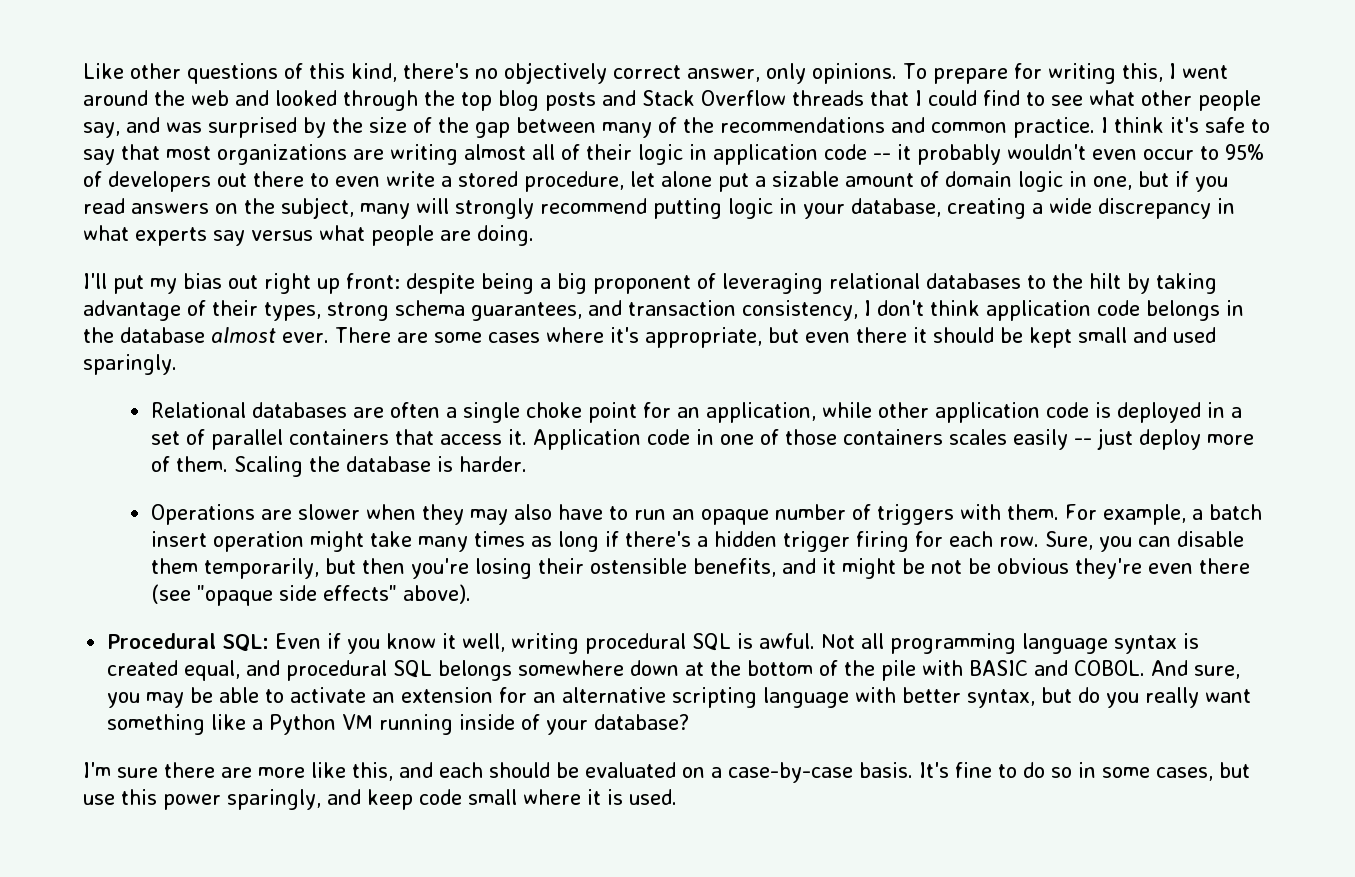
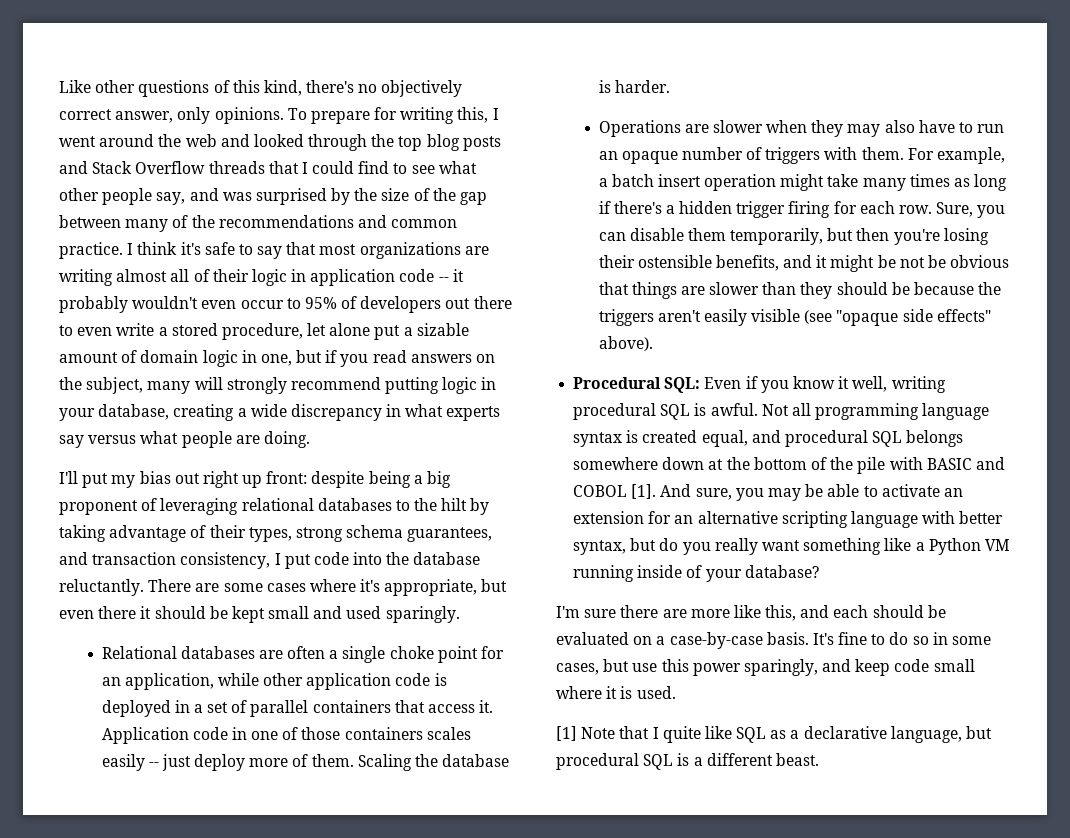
[877,300,1244,321] [83,327,329,343] don't think application code belongs in the database almost ever. -> [284,552,481,569] [59,579,144,596] put code into the database reluctantly.
[1075,558,1251,579] they're even there -> [598,282,1002,299] [598,309,801,326] that things are slower than they should be because the triggers aren't easily visible
[1074,660,1146,676] COBOL. -> [573,484,657,499] COBOL [1].
(677, 797) none -> [556,726,993,743] [556,753,819,770] // [1] Note that I quite like SQL as a declarative language, but procedural SQL is a different beast.

